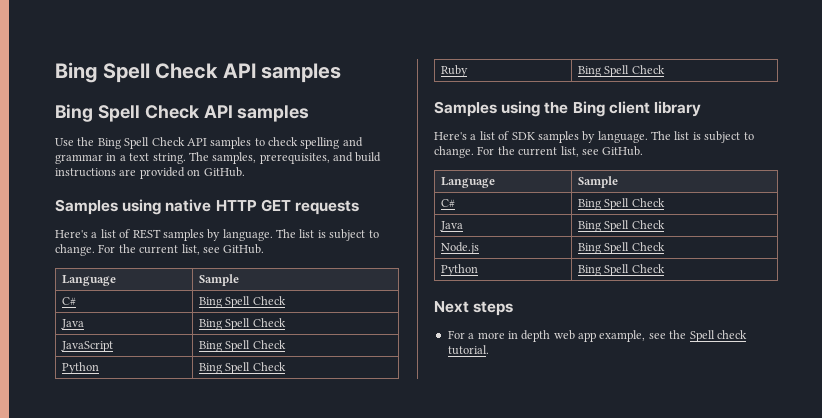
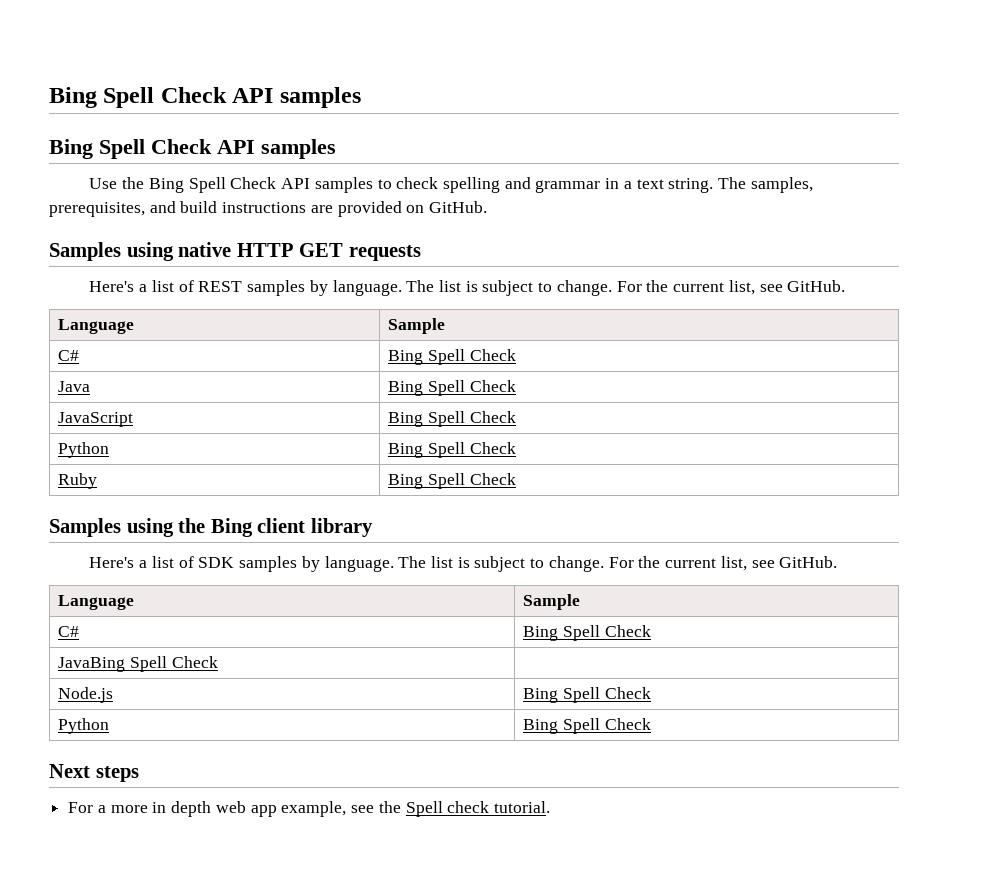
[439,221,463,231] [577,220,665,232] Java | Bing Spell Check -> [58,656,218,672] JavaBing Spell Check |

